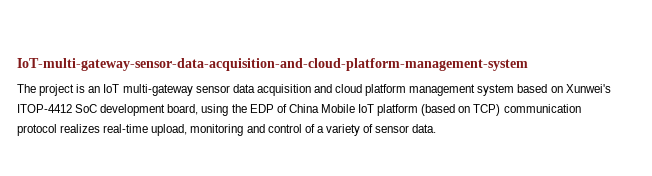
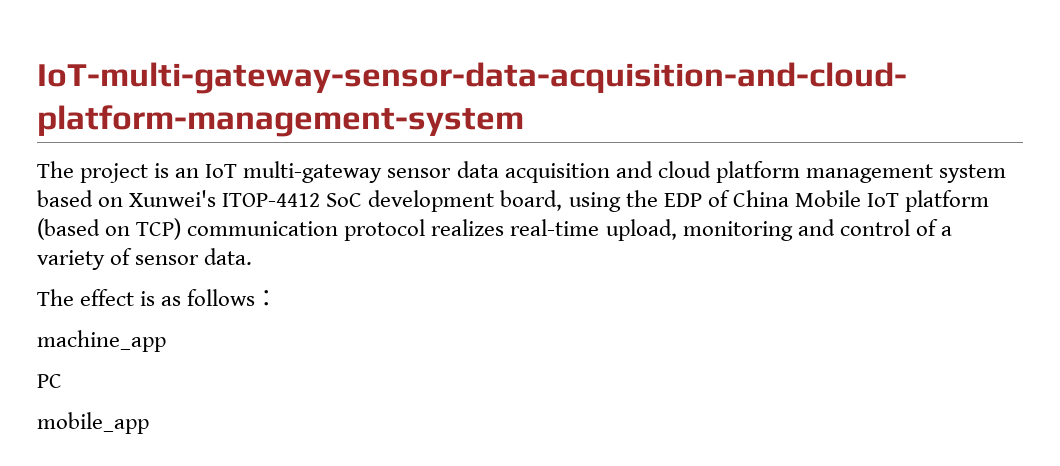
(437, 128) none -> [37,289,279,306] [37,330,166,352] [37,374,62,388] [37,412,149,434] // The effect is as follows： // machine_app // PC // mobile_app

